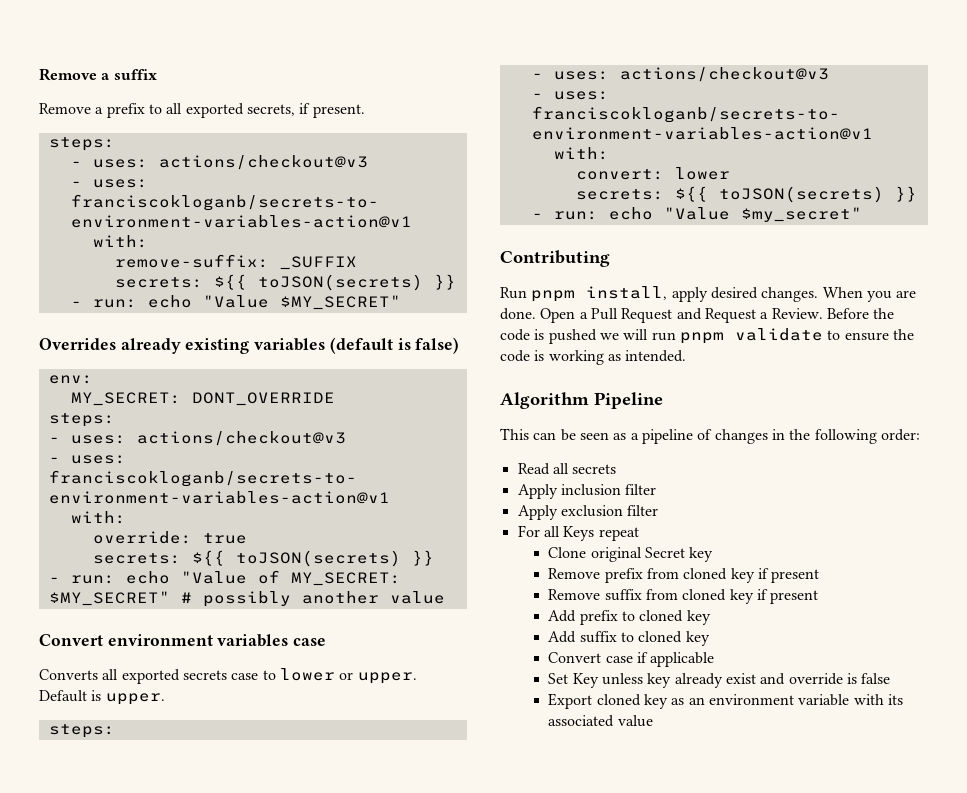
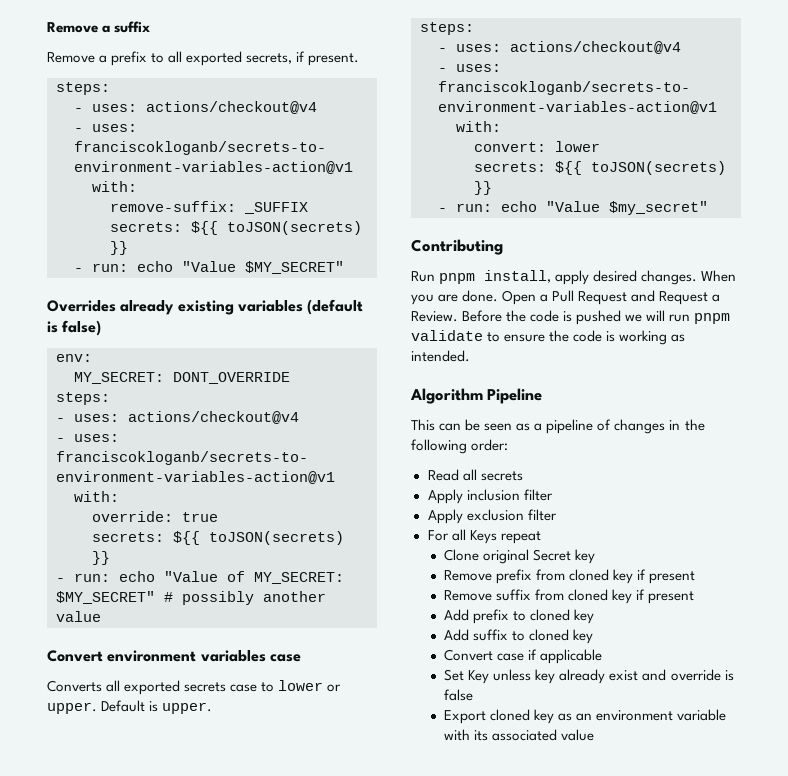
[158,155,368,170] actions/checkout@v3 -> [146,101,317,114] actions/checkout@v4
[136,431,346,446] actions/checkout@v3 -> [128,411,299,424] actions/checkout@v4
[619,67,829,82] actions/checkout@v3 -> [510,41,681,54] actions/checkout@v4

